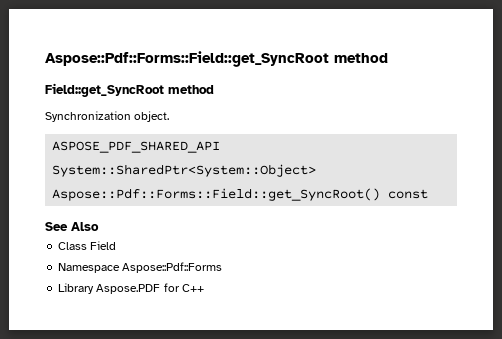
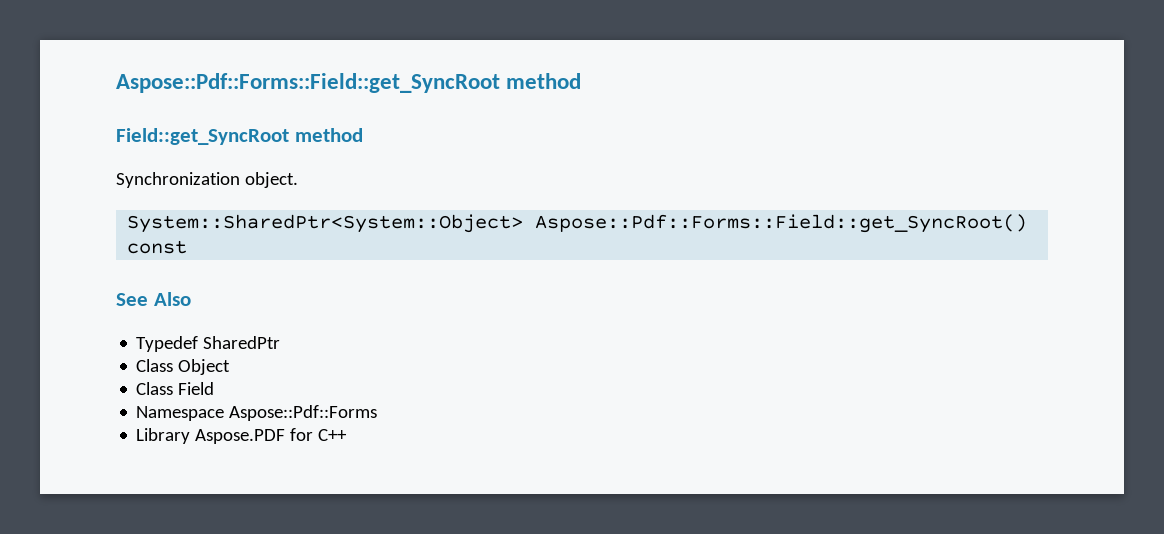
[52,141,221,153] ASPOSE_PDF_SHARED_API -> (298, 180) none
(99, 226) none -> [136,336,281,352] [136,359,231,375] // Typedef SharedPtr // Class Object

